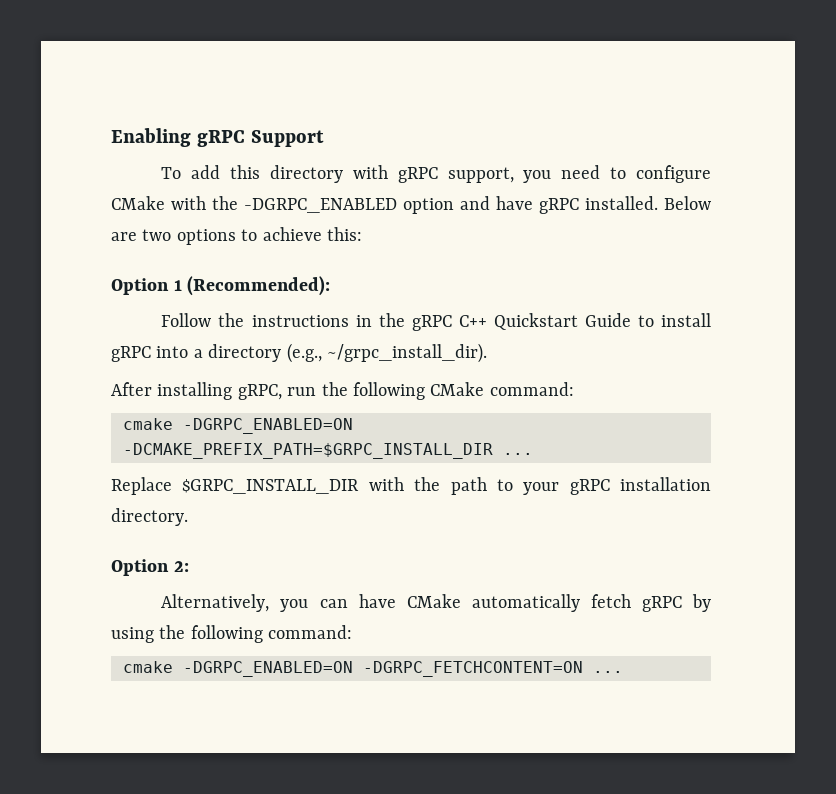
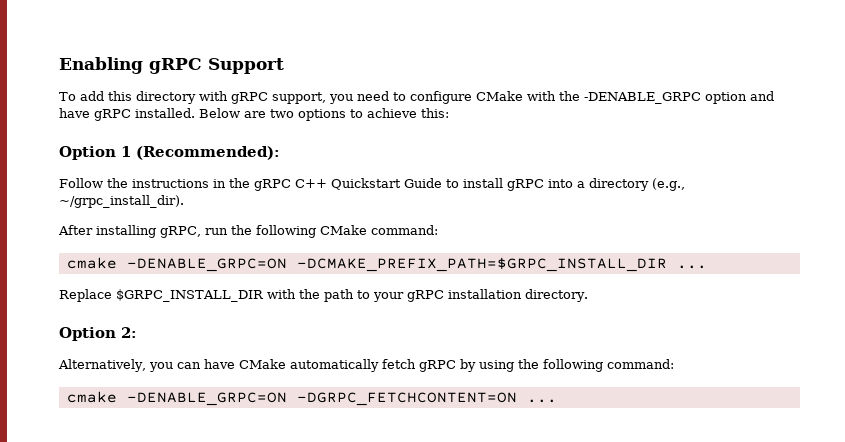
[244,198,397,213] -DGRPC_ENABLED -> [583,92,701,104] -DENABLE_GRPC
[183,418,353,434] -DGRPC_ENABLED=ON -> [126,258,287,272] -DENABLE_GRPC=ON
[183,661,353,677] -DGRPC_ENABLED=ON -> [126,392,287,406] -DENABLE_GRPC=ON

